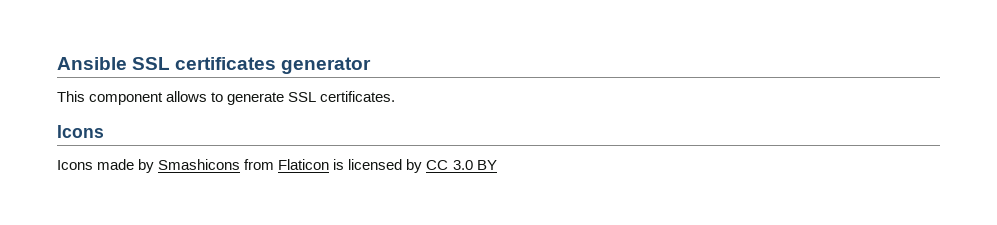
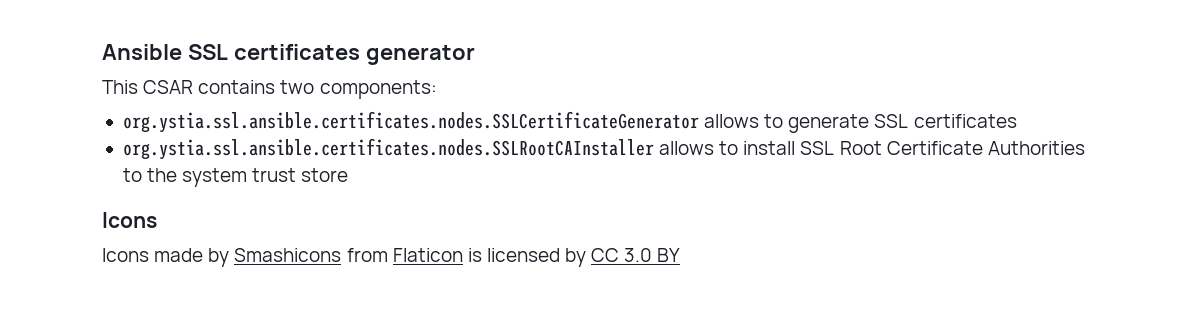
[89,91,396,105] component allows to generate SSL certificates. -> [143,80,437,99] [122,111,1017,133] [122,138,1085,160] [122,168,349,187] CSAR contains two components: // org.ystia.ssl.ansible.certificates.nodes.SSLCertificateGenerator allows to generate SSL certificates // org.ystia.ssl.ansible.certificates.nodes.SSLRootCAInstaller allows to install SSL Root Certificate Authorities to the system trust store

